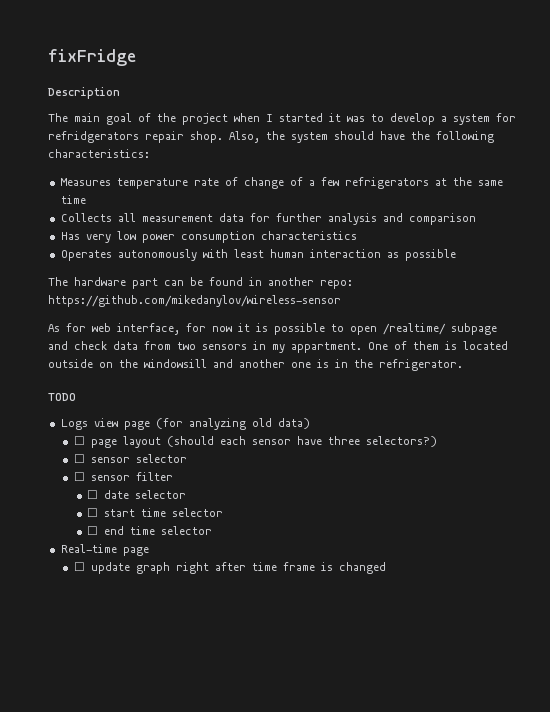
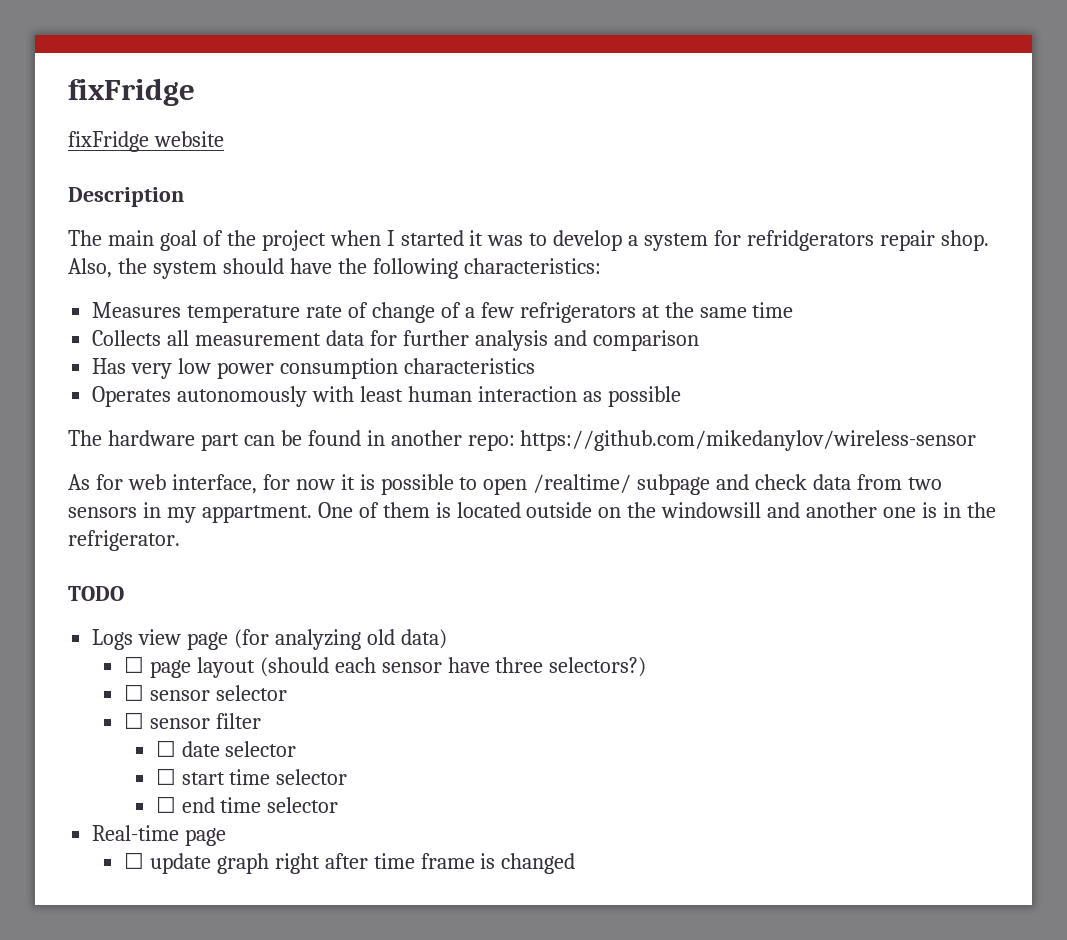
[48,49,136,66] fixFridge -> [68,78,195,106] [68,131,224,152] fixFridge // fixFridge website

